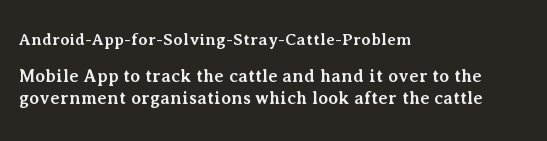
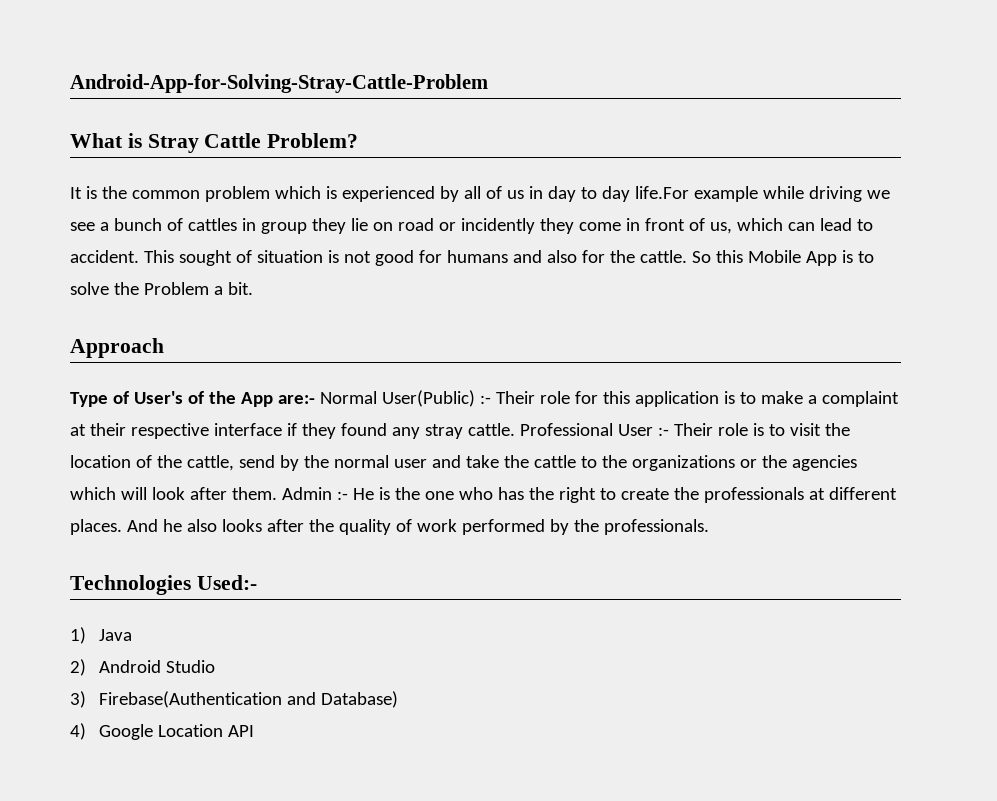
[19,69,482,86] [19,91,484,108] Mobile App to track the cattle and hand it over to the government organisations which look after the cattle -> [70,133,359,153] [70,186,890,202] [70,218,873,234] [70,250,874,266] [70,282,253,295] [70,338,164,358] [70,390,899,407] [70,423,850,439] [70,455,857,471] [70,487,897,503] [70,519,709,535] [70,575,257,595] [70,627,132,644] [70,659,215,676] [70,691,398,708] [70,723,254,740] What is Stray Cattle Problem? // It is the common problem which is experienced by all of us in day to day life.For example while driving we see a bunch of cattles in group they lie on road or incidently they come in front of us, which can lead to accident. This sought of situation is not good for humans and also for the cattle. So this Mobile App is to solve the Problem a bit. // Approach // Type of User's of the App are:- Normal User(Public) :- Their role for this application is to make a complaint at their respective interface if they found any stray cattle. Professional User :- Their role is to visit the location of the cattle, send by the normal user and take the cattle to the organizations or the agencies which will look after them. Admin :- He is the one who has the right to create the professionals at different places. And he also looks after the quality of work performed by the professionals. // Technologies Used:- // 1) Java // 2) Android Studio // 3) Firebase(Authentication and Database) // 4) Google Location API

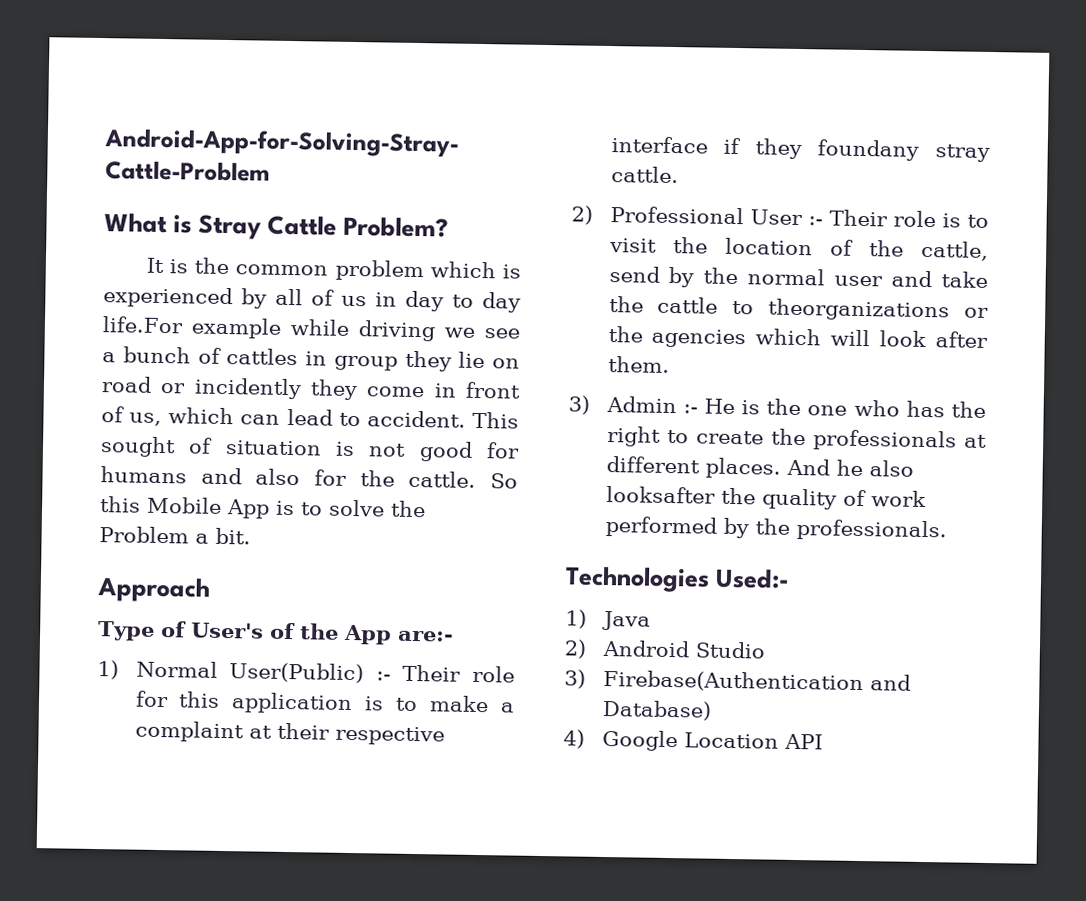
(315, 399) none -> [97,660,119,680] // 1)
[340,423,420,439] found any -> [817,139,920,161] foundany
(515, 429) none -> [571,205,593,225] // 2)
[601,455,735,471] the organizations -> [768,298,951,322] theorganizations
(277, 493) none -> [568,395,590,415] // 3)
[221,519,304,532] looks after -> [605,485,716,504] looksafter

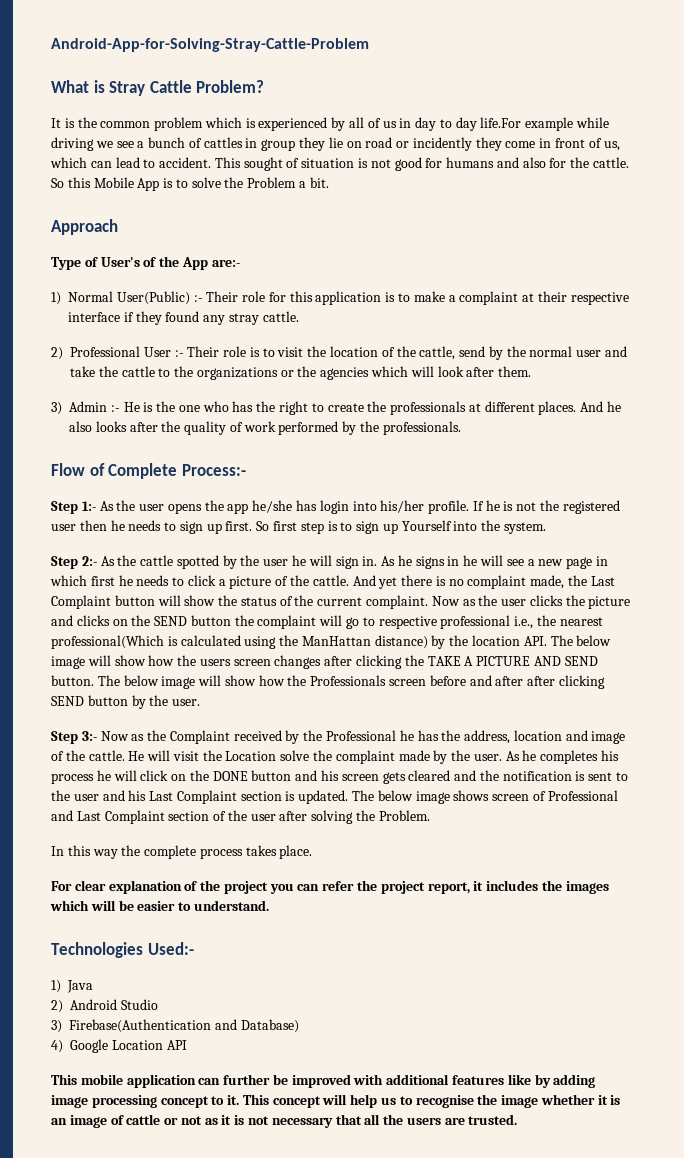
[817,139,920,161] foundany -> [165,311,226,325] found any
[768,298,951,322] theorganizations -> [174,366,278,380] the organizations
[605,485,716,504] looksafter -> [95,421,158,432] looks after
(947, 530) none -> [51,463,246,479] [51,500,620,514] [51,520,547,534] [51,555,608,569] [50,575,615,589] [51,595,631,609] [51,615,603,629] [51,635,612,649] [51,655,598,669] [51,675,605,689] [51,695,201,709] [51,730,626,744] [51,750,620,764] [51,770,629,784] [51,790,618,804] [51,810,430,824] [51,845,313,859] [51,880,609,894] [50,900,269,911] // Flow of Complete Process:- // Step 1:- As the user opens the app he/she has login into his/her profile. If he is not the registered user then he needs to sign up first. So first step is to sign up Yourself into the system. // Step 2:- As the cattle spotted by the user he will sign in. As he signs in he will see a new page in which first he needs to click a picture of the cattle. And yet there is no complaint made, the Last Complaint button will show the status of the current complaint. Now as the user clicks the picture and clicks on the SEND button the complaint will go to respective professional i.e., the nearest professional(Which is calculated using the ManHattan distance) by the location API. The below image will show how the users screen changes after clicking the TAKE A PICTURE AND SEND button. The below image will show how the Professionals screen before and after after clicking SEND button by the user. // Step 3:- Now as the Complaint received by the Professional he has the address, location and image of the cattle. He will visit the Location solve the complaint made by the user. As he completes his process he will click on the DONE button and his screen gets cleared and the notification is sent to the user and his Last Complaint section is updated. The below image shows screen of Professional and Last Complaint section of the user after solving the Problem. // In this way the complete process takes place. // For clear explanation of the project you can refer the project report, it includes the images which will be easier to understand.
(823, 741) none -> [51,1074,596,1088] [51,1094,621,1108] [51,1114,518,1128] // This mobile application can further be improved with additional features like by adding image processing concept to it. This concept will help us to recognise the image whether it is an image of cattle or not as it is not necessary that all the users are trusted.

